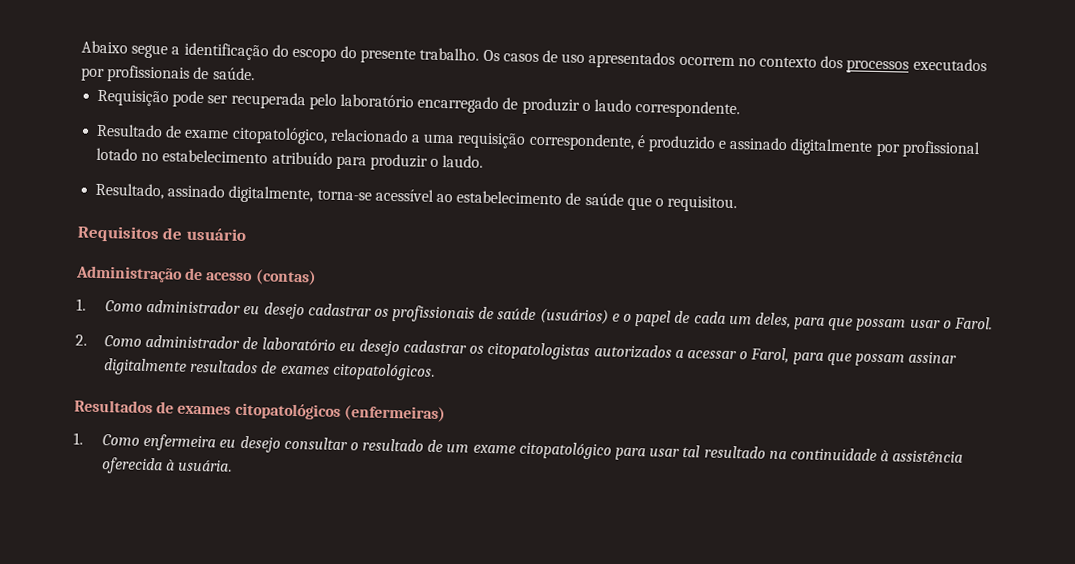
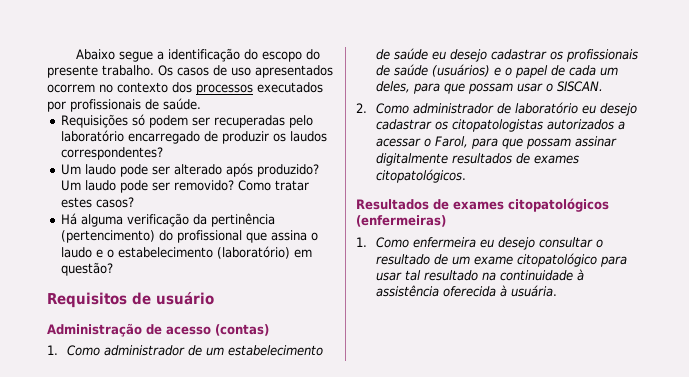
[97,89,306,110] Requisição pode ser recuperada -> [61,114,286,128] Requisições só podem ser recuperadas
[581,99,741,119] [96,123,980,159] [96,147,484,171] [95,182,738,213] o laudo correspondente. // Resultado de exame citopatológico, relacionado a uma requisição correspondente, é produzido e assinado digitalmente por profissional lotado no estabelecimento atribuído para produzir o laudo. // Resultado, assinado digitalmente, torna-se acessível ao estabelecimento de saúde que o requisitou. -> [273,131,328,142] [61,147,164,160] [61,163,320,177] [61,180,310,193] [61,197,135,208] [61,213,276,227] [61,230,319,243] [61,246,313,259] [61,262,114,276] os laudos correspondentes? // Um laudo pode ser alterado após produzido? Um laudo pode ser removido? Como tratar estes casos? // Há alguma verificação da pertinência (pertencimento) do profissional que assina o laudo e o estabelecimento (laboratório) em questão?
(242, 306) none -> [187,345,323,356] [375,48,428,60] de um estabelecimento de saúde
[954,316,994,330] Farol. -> [556,81,603,92] SISCAN.

